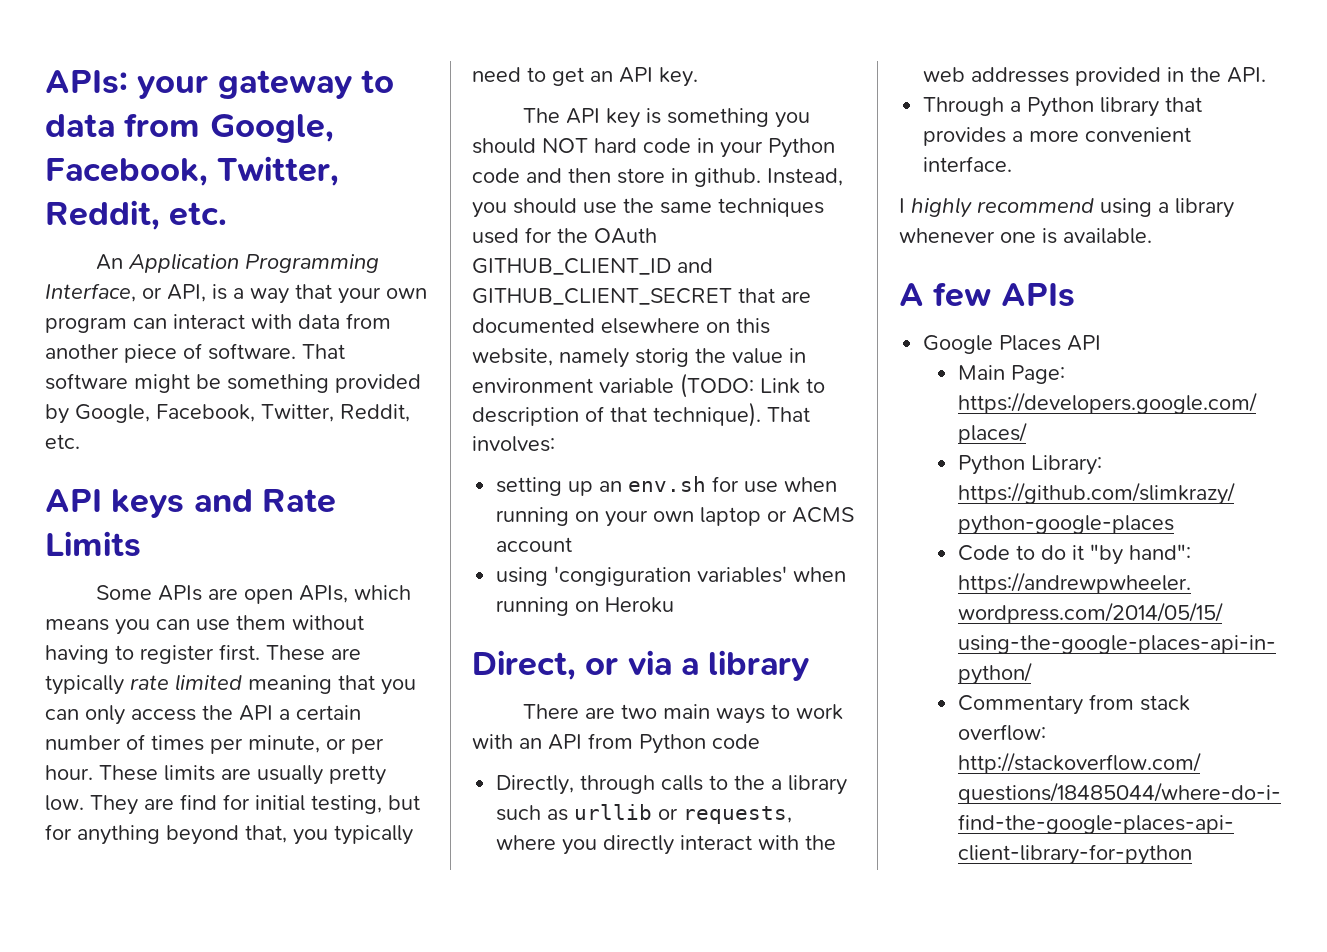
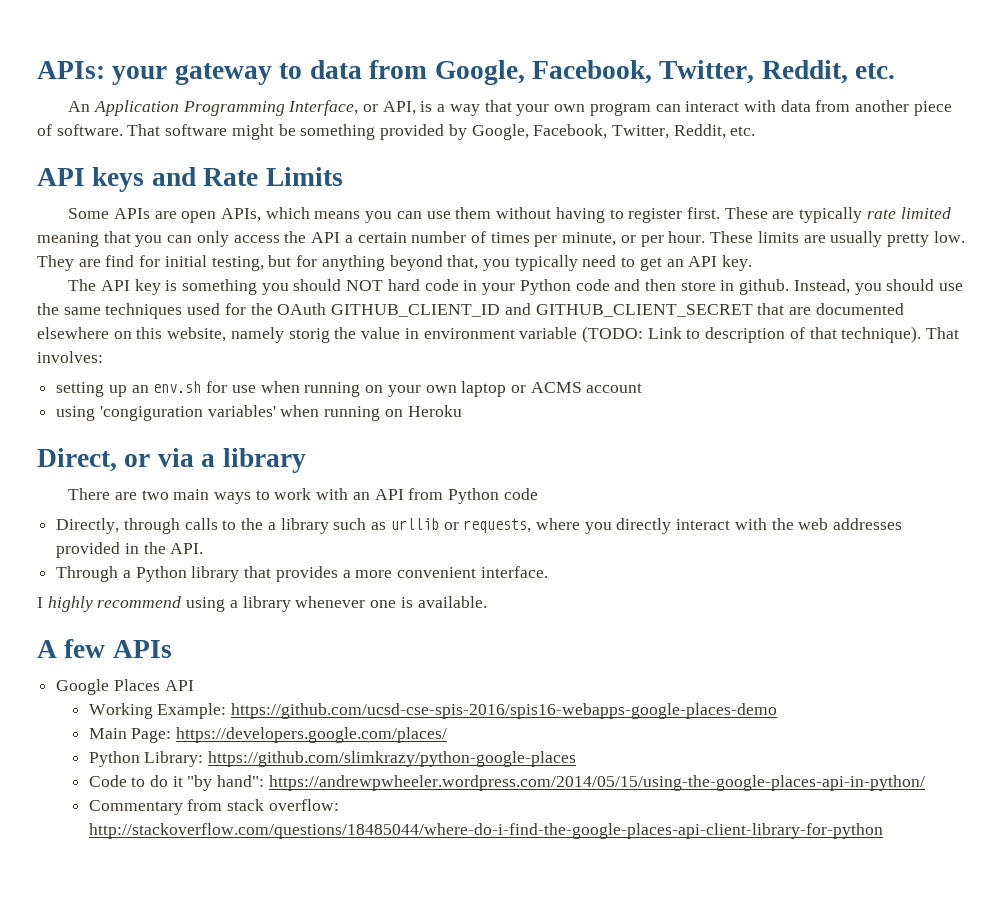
(1102, 343) none -> [88,703,777,719] // Working Example: https://github.com/ucsd-cse-spis-2016/spis16-webapps-google-places-demo

